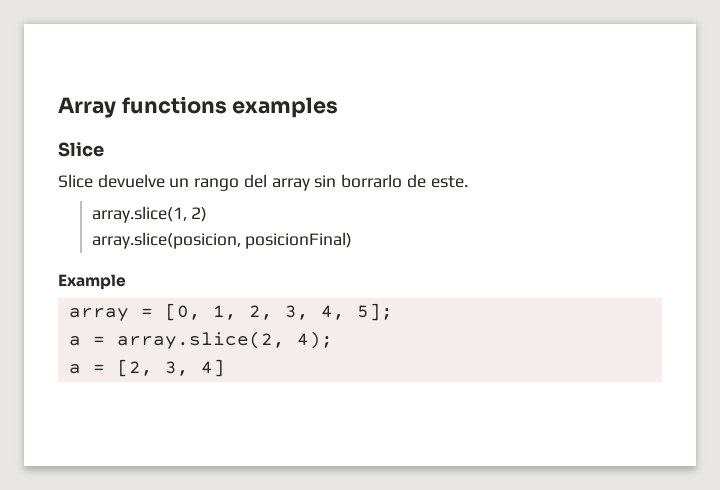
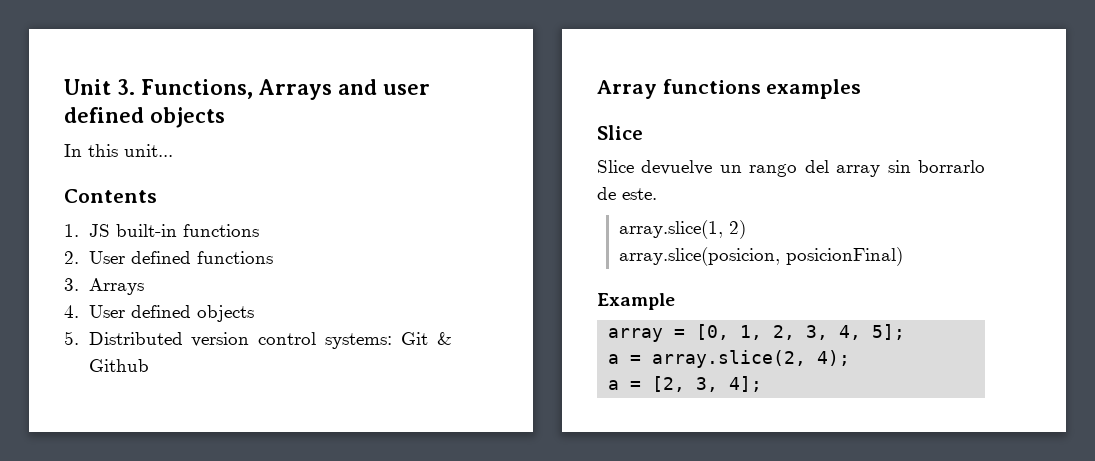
(58, 107) none -> [64,79,430,100] [64,107,225,128] [64,144,173,157] [64,189,157,203] [64,224,259,237] [64,251,273,264] [64,278,144,295] [64,305,254,322] [64,331,452,349] [88,359,149,372] Unit 3. Functions, Arrays and user defined objects // In this unit... // Contents // 1. JS built-in functions // 2. User defined functions // 3. Arrays // 4. User defined objects // 5. Distributed version control systems: Git & Github //
[200,359,225,377] 4] -> [729,376,763,392] 4];

